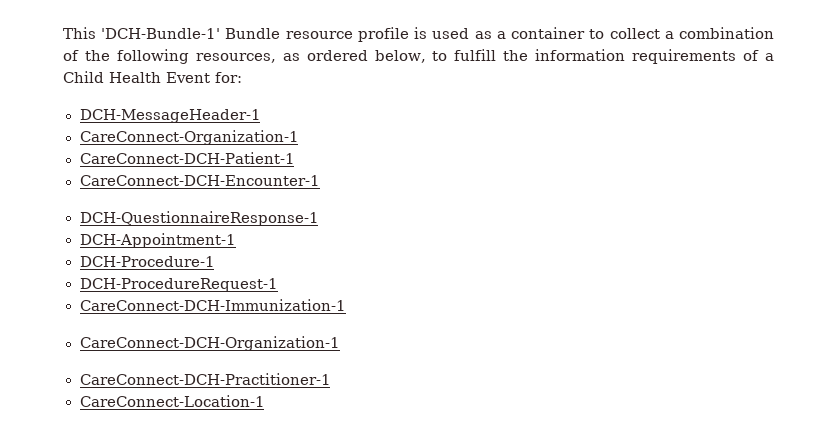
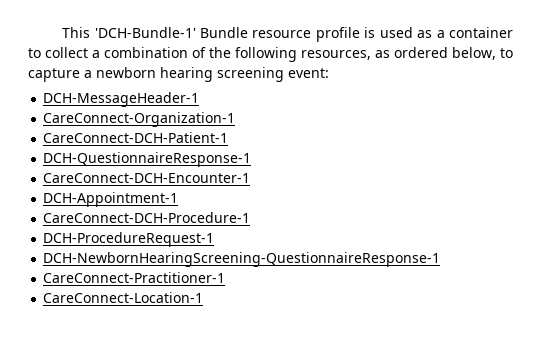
[454,49,774,64] [63,71,242,83] fulfill the information requirements of a Child Health Event for: -> [28,67,329,82] capture a newborn hearing screening event:
(295, 158) none -> [43,152,252,167] // DCH-QuestionnaireResponse-1
[79,211,319,226] // DCH-QuestionnaireResponse-1 -> (251, 178) none
[79,256,215,267] DCH-Procedure-1 -> [43,212,251,223] CareConnect-DCH-Procedure-1
[79,299,346,311] [79,336,340,351] [79,373,331,385] CareConnect-DCH-Immunization-1 // CareConnect-DCH-Organization-1 // CareConnect-DCH-Practitioner-1 -> [43,252,441,267] [43,272,226,283] DCH-NewbornHearingScreening-QuestionnaireResponse-1 // CareConnect-Practitioner-1

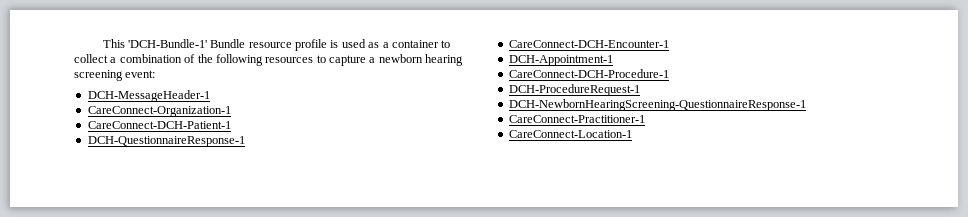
[301,47,496,60] resources, as ordered below, -> [265,57,314,63] resources

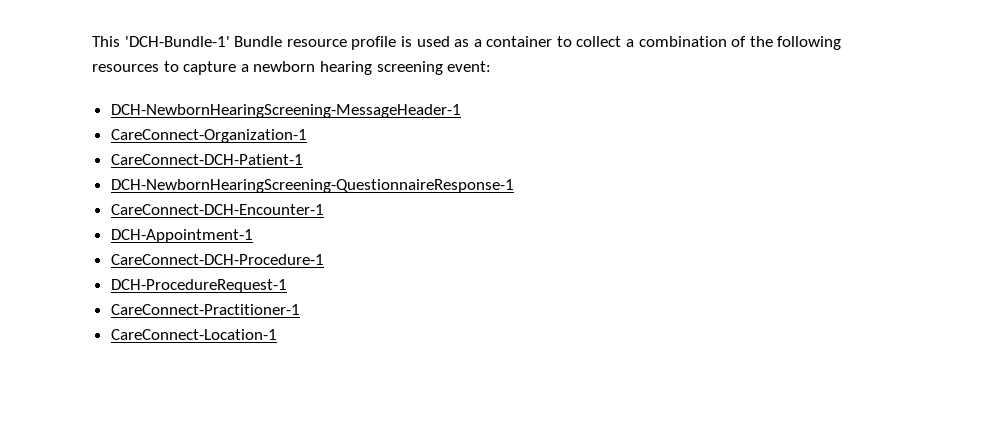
[87,90,210,102] DCH-MessageHeader-1 -> [110,104,461,118] DCH-NewbornHearingScreening-MessageHeader-1
[87,136,245,147] DCH-QuestionnaireResponse-1 -> [110,179,514,193] DCH-NewbornHearingScreening-QuestionnaireResponse-1
[508,99,806,111] // DCH-NewbornHearingScreening-QuestionnaireResponse-1 -> (287, 286) none

